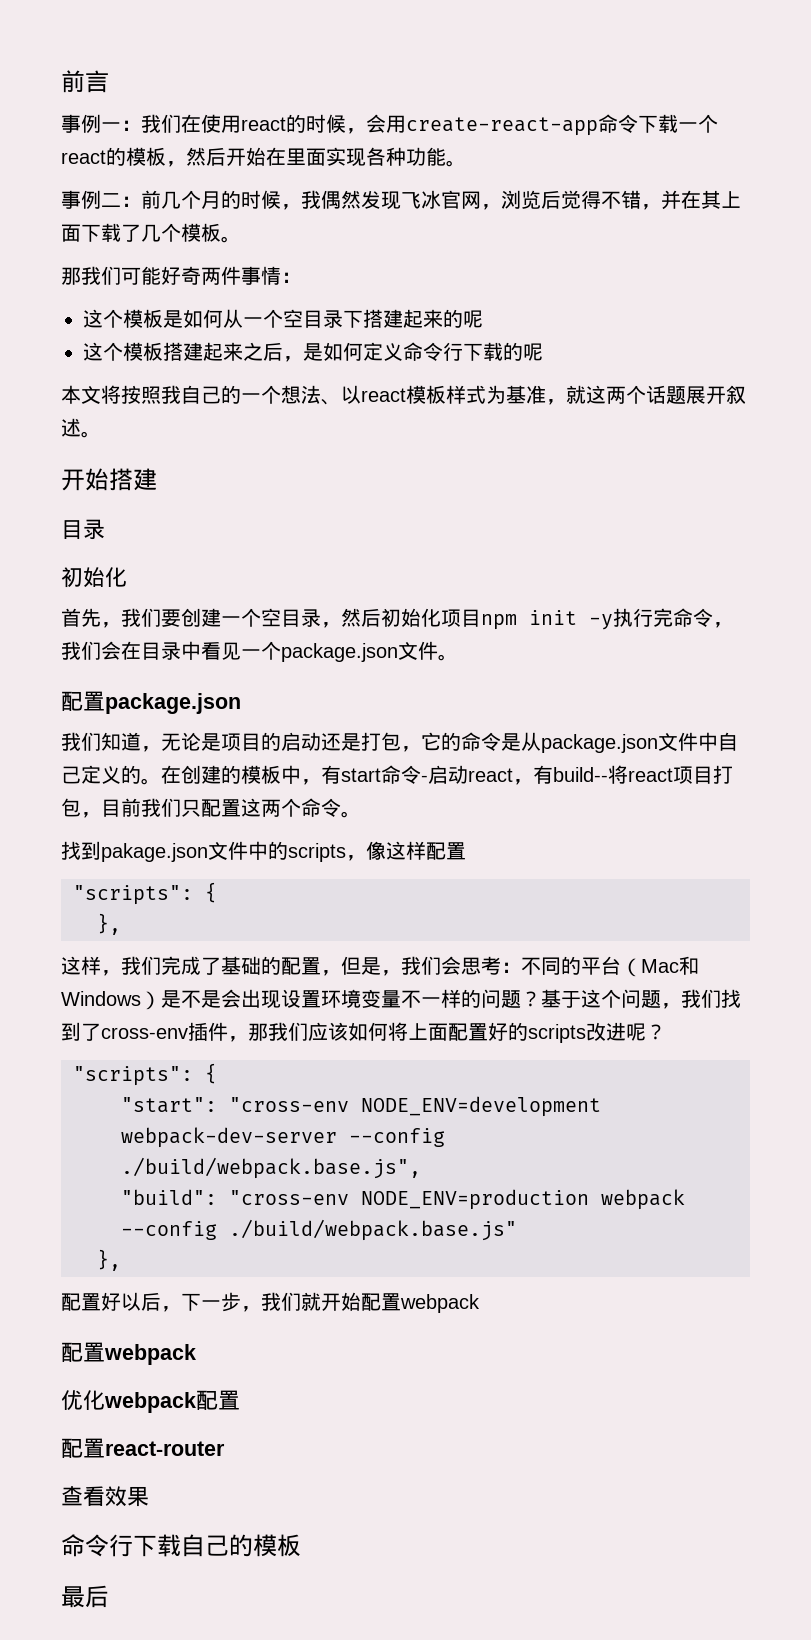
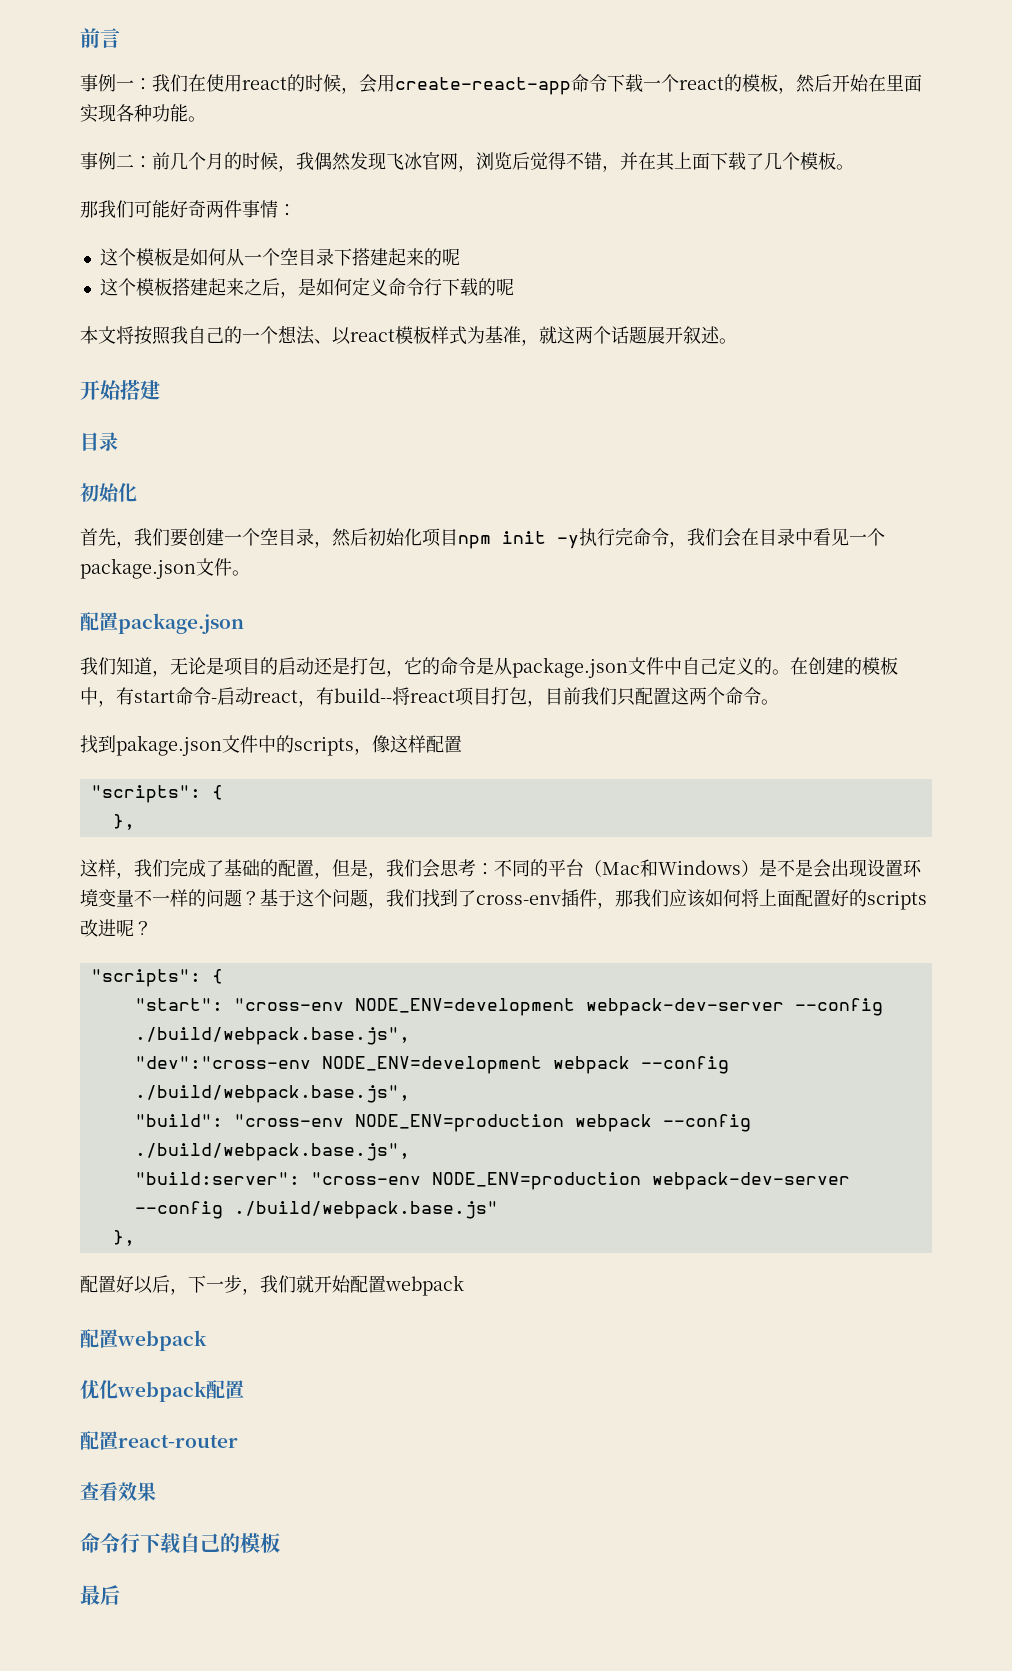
(421, 1168) none -> [134,1056,729,1074] [134,1085,410,1103] // "dev":"cross-env NODE_ENV=development webpack --config ./build/webpack.base.js",
(217, 1230) none -> [134,1143,410,1161] [134,1172,850,1190] [134,1201,223,1219] ./build/webpack.base.js", // "build:server": "cross-env NODE_ENV=production webpack-dev-server --config

